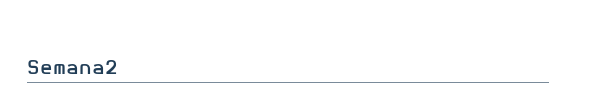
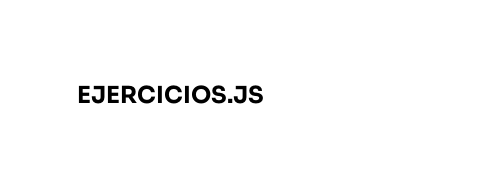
[27,60,118,74] Semana2 -> [77,85,264,104] EJERCICIOS.JS

